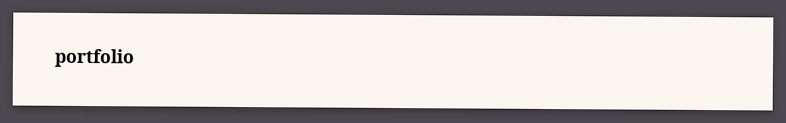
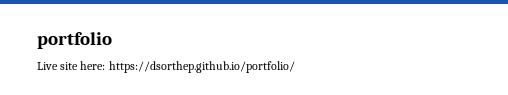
(135, 58) none -> [37,61,295,73] // Live site here: https://dsorthep.github.io/portfolio/

